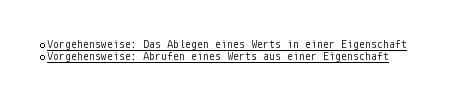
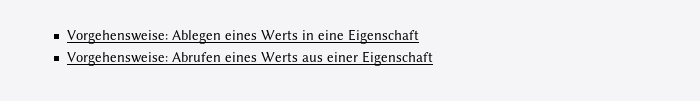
[47,40,162,50] Vorgehensweise: Das -> [66,30,168,44] Vorgehensweise:
[305,40,336,48] einer -> [317,30,344,40] eine

